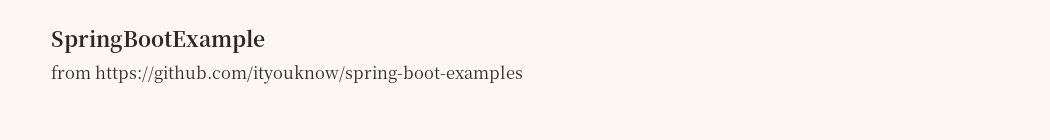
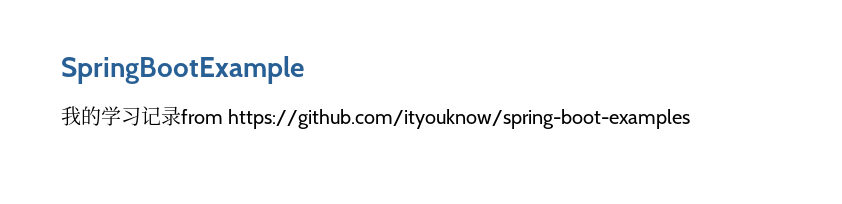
(265, 41) none -> [61,106,181,126] 我的学习记录

